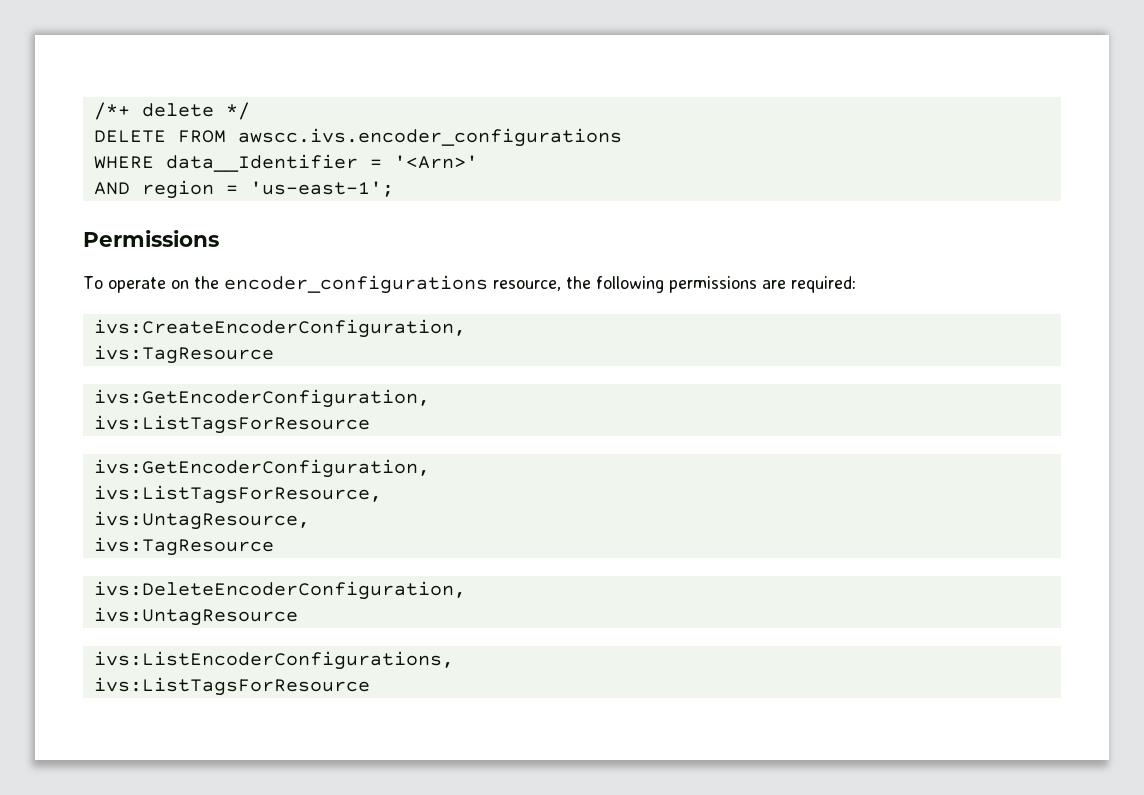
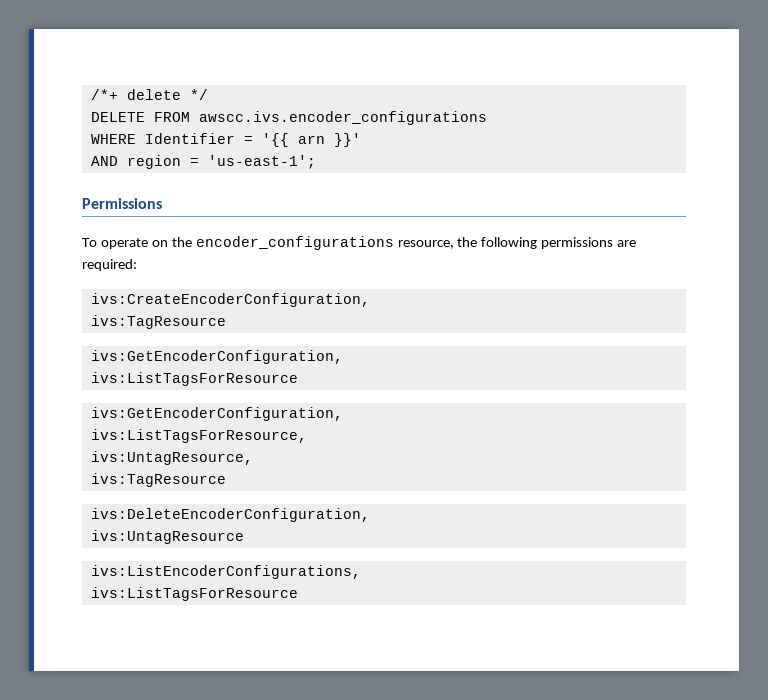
[165,154,478,172] data__Identifier = '<Arn>' -> [144,133,361,147] Identifier = '{{ arn }}'

